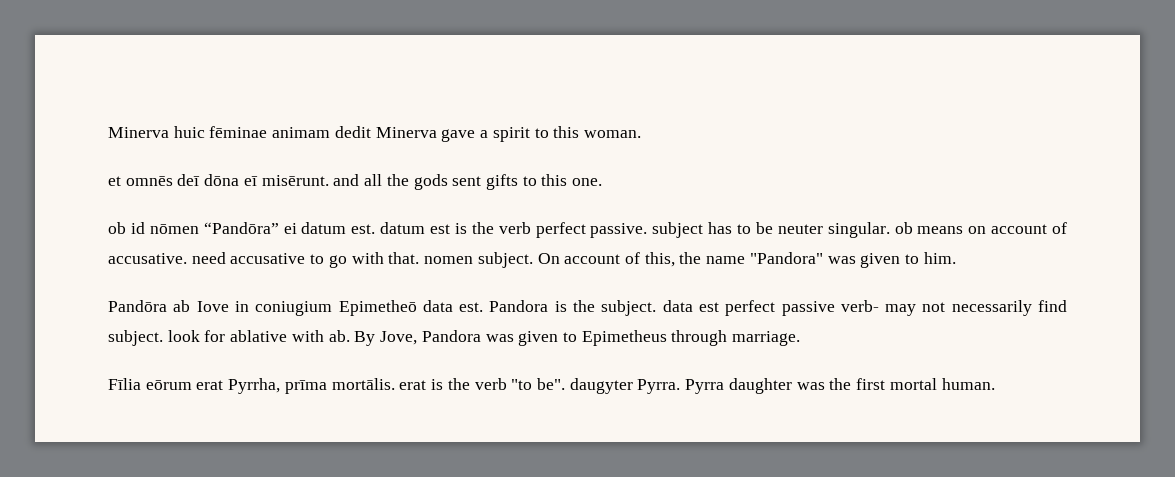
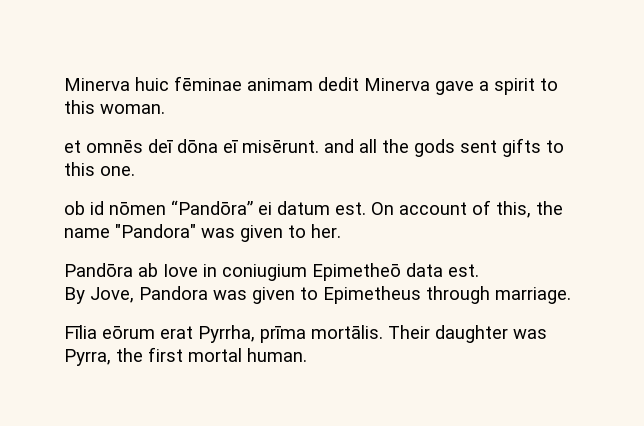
[380,222,1067,238] [108,252,533,268] datum est is the verb perfect passive. subject has to be neuter singular. ob means on account of accusative. need accusative to go with that. nomen subject. -> (366, 208) none
[923,252,956,264] him. -> [311,224,341,238] her.
[489,300,1067,316] [108,330,350,346] Pandora is the subject. data est perfect passive verb- may not necessarily find subject. look for ablative with ab. -> (479, 270) //
[399,378,725,394] erat is the verb "to be". daugyter Pyrra. Pyrra -> [388,325,430,339] Their
(825, 386) none -> [64,349,111,366] Pyrra,

